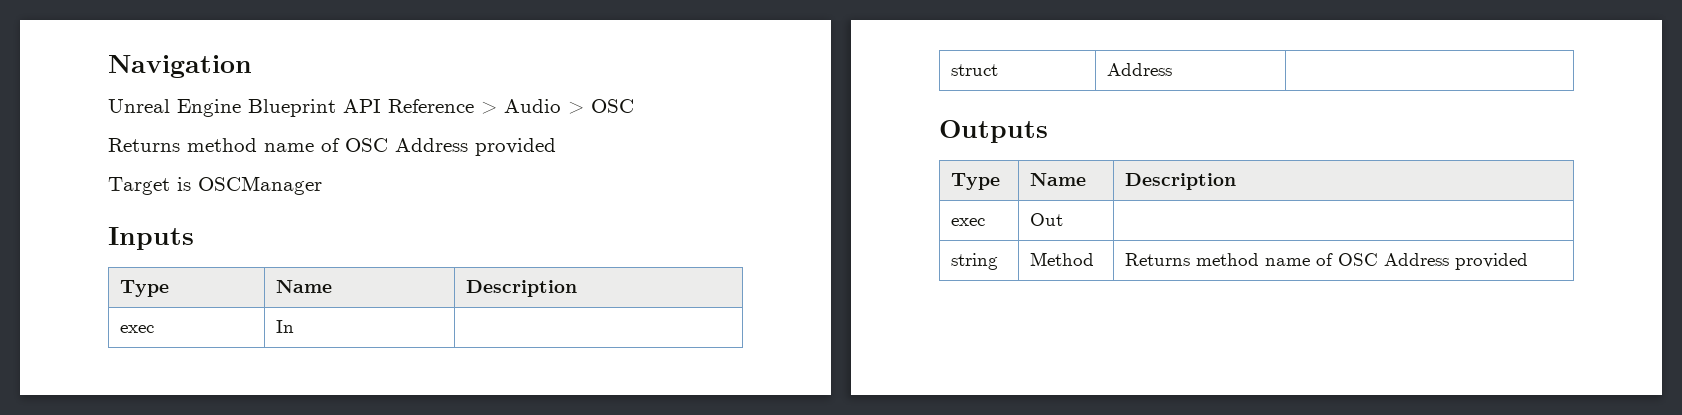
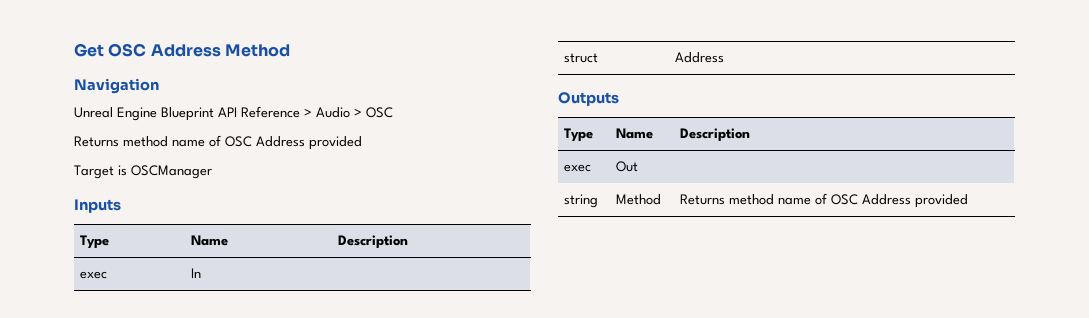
(108, 66) none -> [74,43,290,57] Get OSC Address Method //

